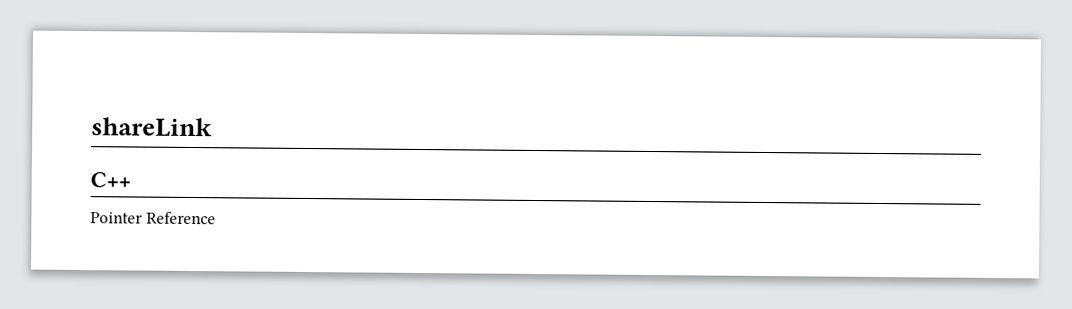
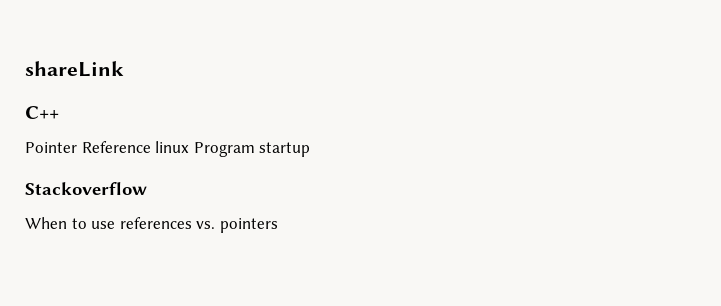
(216, 218) none -> [155,141,311,157] [25,182,147,195] [25,217,278,233] linux Program startup // Stackoverflow // When to use references vs. pointers

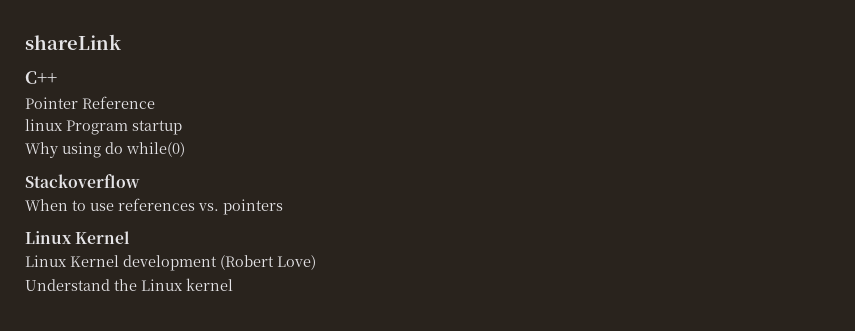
(151, 147) none -> (155, 102) //
(311, 149) none -> [25,142,185,158] // Why using do while(0)
(278, 225) none -> [25,231,131,244] [25,255,316,271] [25,278,233,291] // Linux Kernel // Linux Kernel development (Robert Love) // Understand the Linux kernel

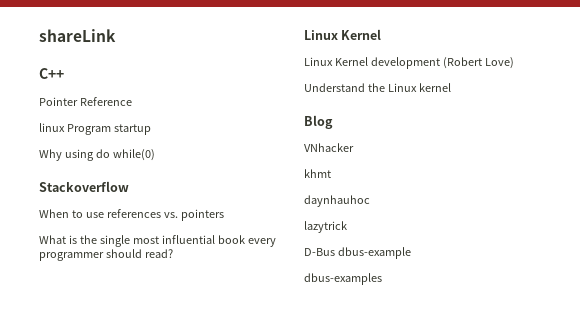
(283, 207) none -> [39,235,276,247] [39,249,173,261] // What is the single most influential book every programmer should read?
(233, 284) none -> [304,115,333,129] [304,143,354,152] [304,169,331,178] [304,195,370,207] [304,221,347,233] [304,247,411,259] [304,273,382,285] // Blog // VNhacker // khmt // daynhauhoc // lazytrick // D-Bus dbus-example // dbus-examples

